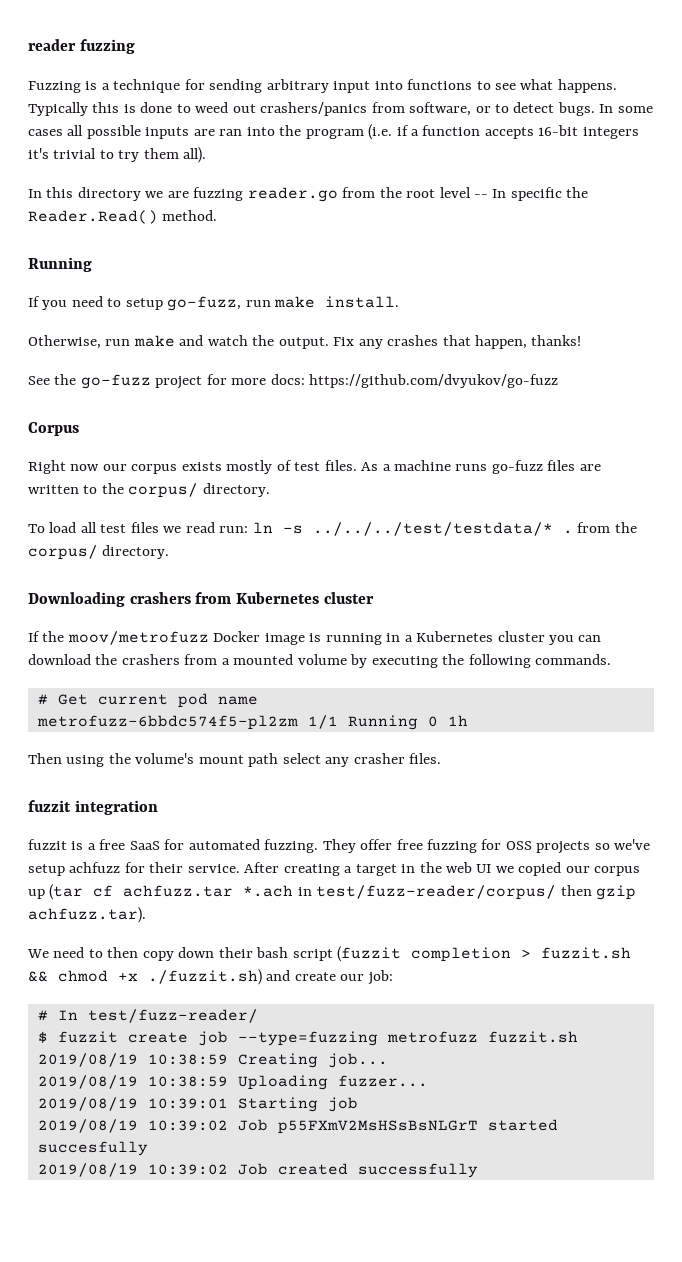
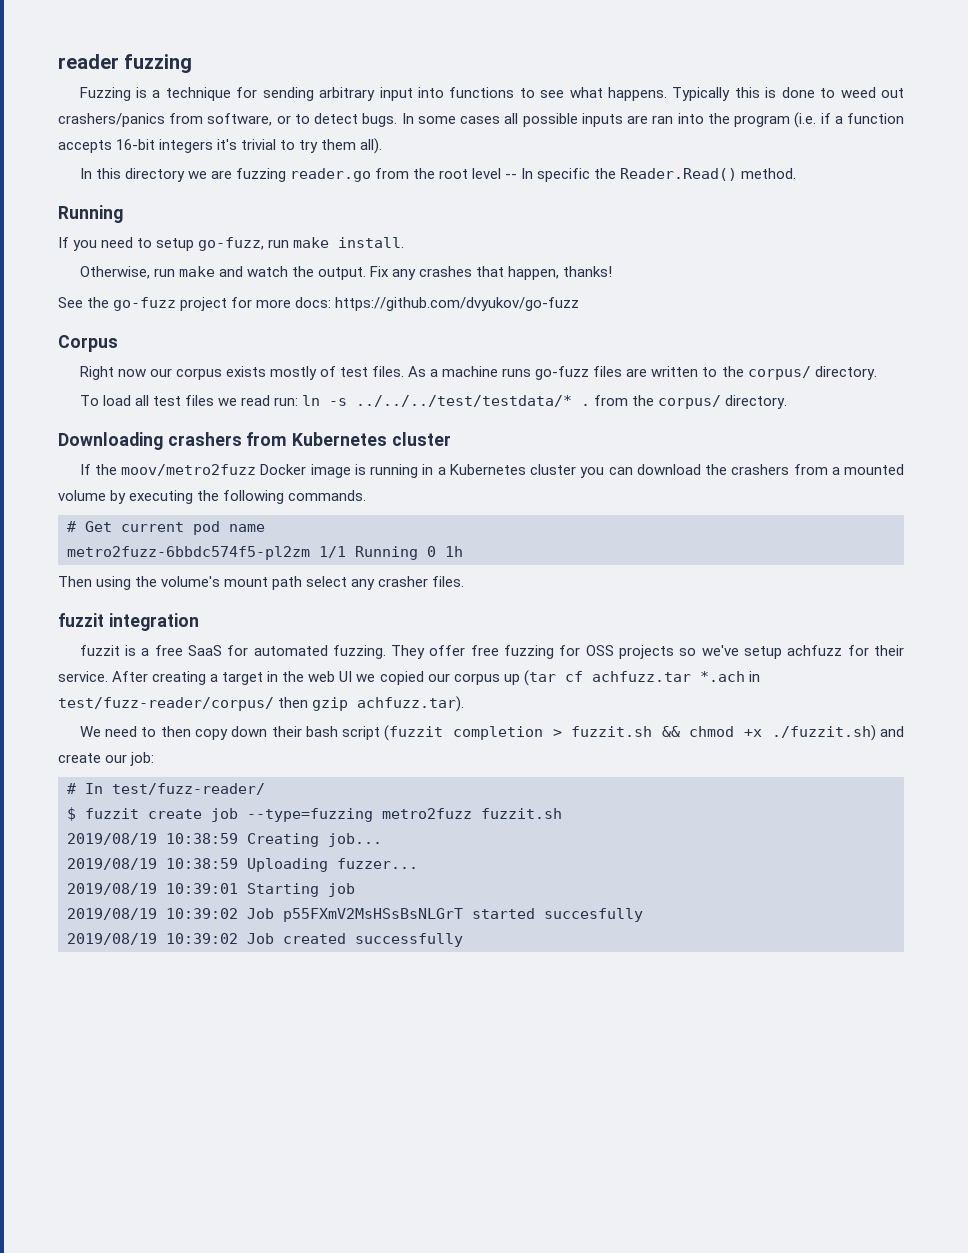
[67,631,209,645] moov/metrofuzz -> [121,464,257,476] moov/metro2fuzz
[36,715,298,730] metrofuzz-6bbdc574f5-pl2zm -> [67,546,310,560] metro2fuzz-6bbdc574f5-pl2zm
[386,1031,478,1043] metrofuzz -> [382,808,472,819] metro2fuzz

